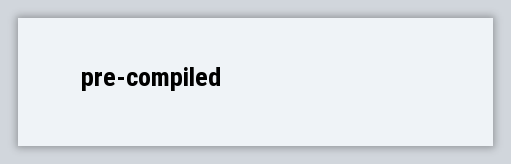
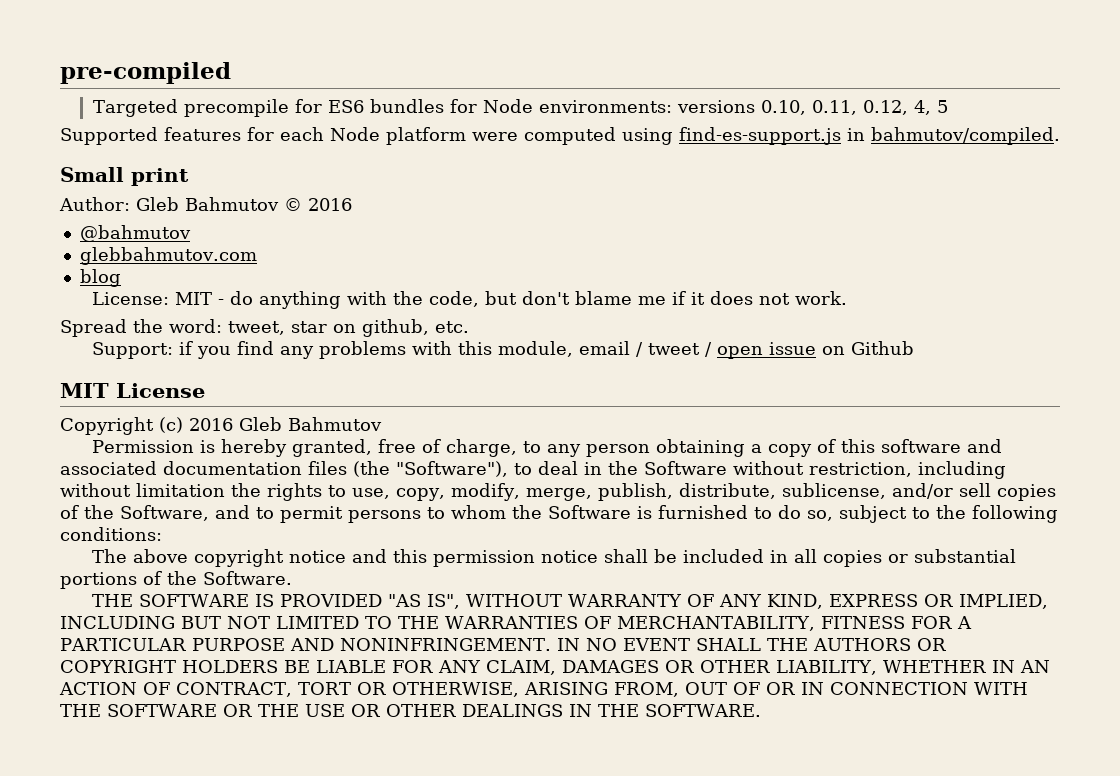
(221, 79) none -> [92,99,948,117] [60,127,1060,145] [60,167,189,186] [59,197,352,211] [79,225,191,242] [79,247,257,265] [79,269,121,287] [92,291,848,309] [60,319,469,337] [92,341,915,359] [60,383,205,398] [60,417,382,435] [92,439,1003,457] [60,461,1006,479] [60,483,1056,501] [60,505,1058,523] [60,527,162,541] [92,549,1017,567] [60,571,292,589] [92,594,1049,609] [60,616,972,631] [60,638,946,651] [60,660,1050,675] [59,682,1028,697] [60,704,761,717] // Targeted precompile for ES6 bundles for Node environments: versions 0.10, 0.11, 0.12, 4, 5 // Supported features for each Node platform were computed using find-es-support.js in bahmutov/compiled. // Small print // Author: Gleb Bahmutov © 2016 // @bahmutov // glebbahmutov.com // blog // License: MIT - do anything with the code, but don't blame me if it does not work. // Spread the word: tweet, star on github, etc. // Support: if you find any problems with this module, email / tweet / open issue on Github // MIT License // Copyright (c) 2016 Gleb Bahmutov // Permission is hereby granted, free of charge, to any person obtaining a copy of this software and associated documentation files (the "Software"), to deal in the Software without restriction, including without limitation the rights to use, copy, modify, merge, publish, distribute, sublicense, and/or sell copies of the Software, and to permit persons to whom the Software is furnished to do so, subject to the following conditions: // The above copyright notice and this permission notice shall be included in all copies or substantial portions of the Software. // THE SOFTWARE IS PROVIDED "AS IS", WITHOUT WARRANTY OF ANY KIND, EXPRESS OR IMPLIED, INCLUDING BUT NOT LIMITED TO THE WARRANTIES OF MERCHANTABILITY, FITNESS FOR A PARTICULAR PURPOSE AND NONINFRINGEMENT. IN NO EVENT SHALL THE AUTHORS OR COPYRIGHT HOLDERS BE LIABLE FOR ANY CLAIM, DAMAGES OR OTHER LIABILITY, WHETHER IN AN ACTION OF CONTRACT, TORT OR OTHERWISE, ARISING FROM, OUT OF OR IN CONNECTION WITH THE SOFTWARE OR THE USE OR OTHER DEALINGS IN THE SOFTWARE.

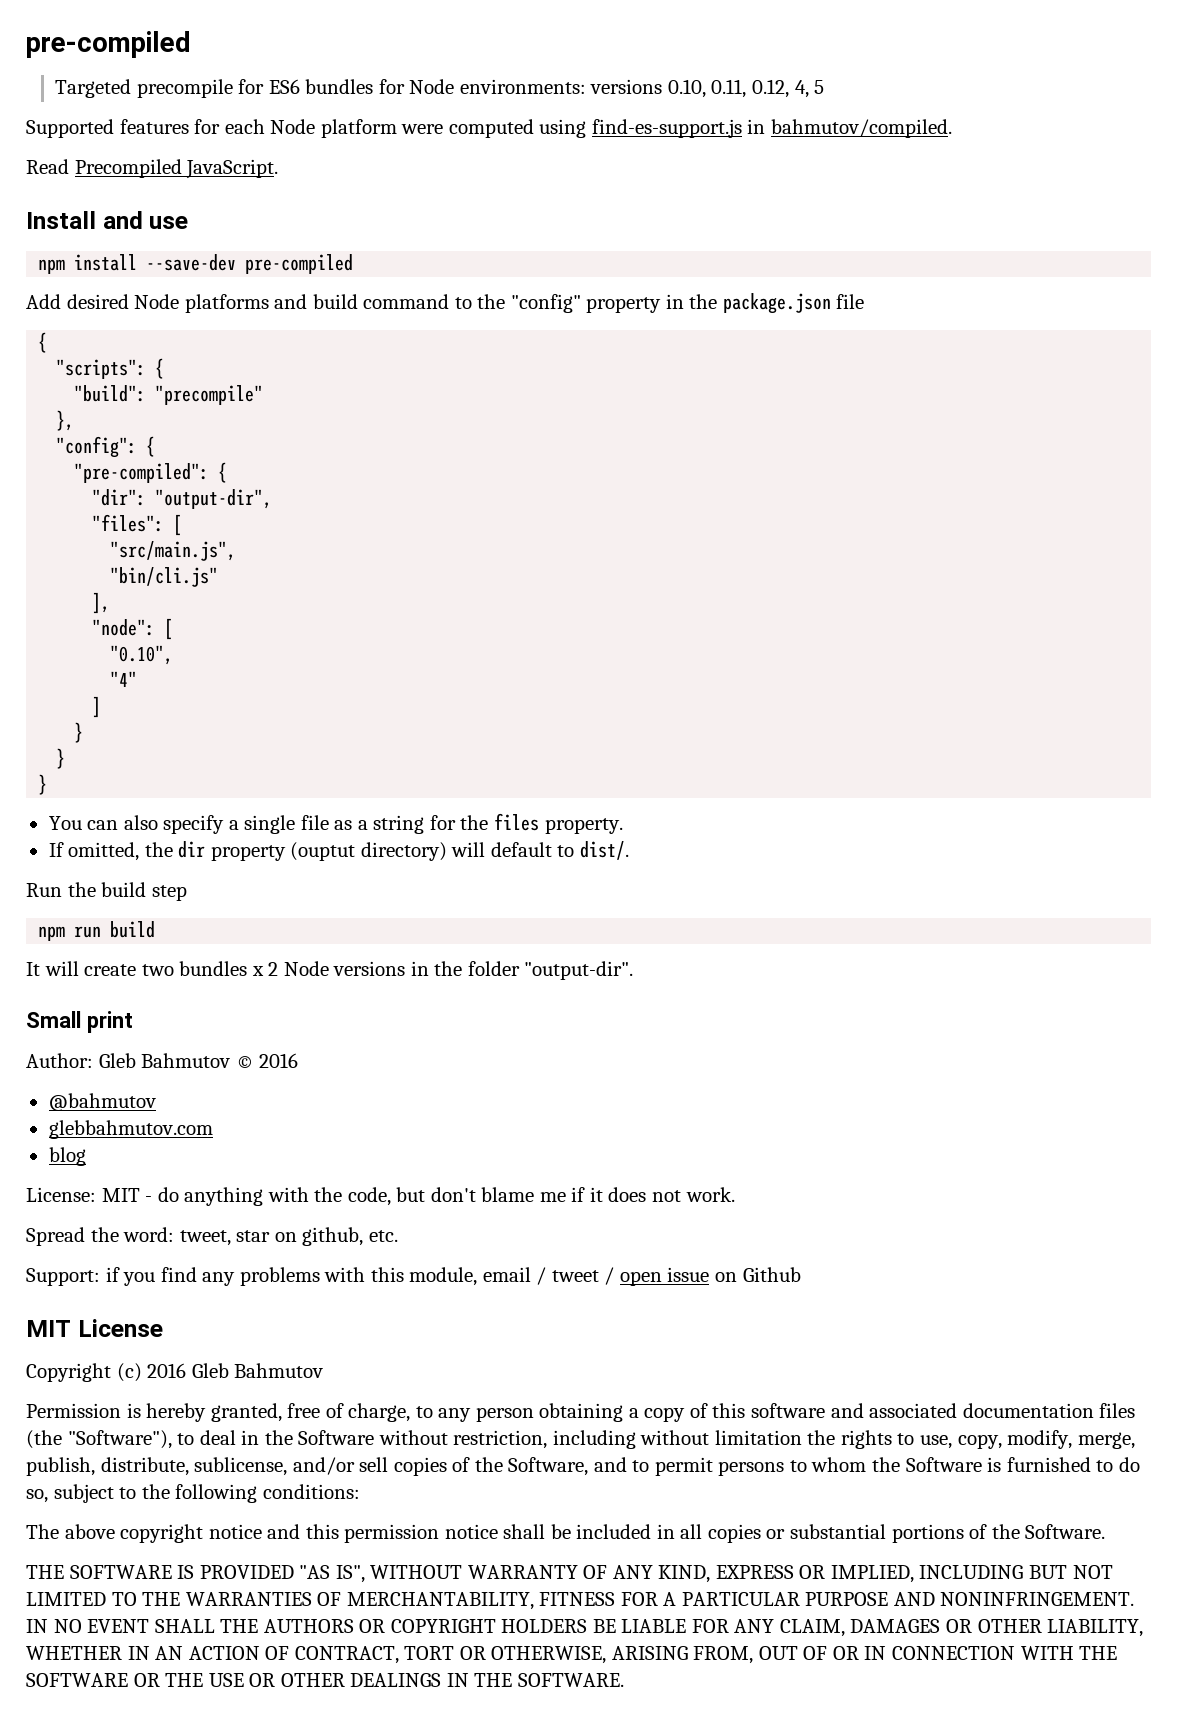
(1060, 136) none -> [26,159,279,179] [26,211,189,229] [38,254,354,274] [26,293,865,314] [38,332,48,353] [56,358,165,379] [74,385,264,405] [56,410,75,431] [56,436,156,458] [74,462,228,483] [92,489,273,509] [92,514,183,536] [110,541,237,561] [110,567,219,587] [92,592,111,614] [92,618,174,640] [110,645,174,665] [110,671,138,687] [92,696,102,718] [74,722,84,743] [56,748,66,769] [38,774,48,795] [48,813,623,834] [48,841,629,861] [26,882,187,901] [38,921,156,941] [26,961,634,980] // Read Precompiled JavaScript. // Install and use // npm install --save-dev pre-compiled // Add desired Node platforms and build command to the "config" property in the package.json file // { // "scripts": { // "build": "precompile" // }, // "config": { // "pre-compiled": { // "dir": "output-dir", // "files": [ // "src/main.js", // "bin/cli.js" // ], // "node": [ // "0.10", // "4" // ] // } // } // } // You can also specify a single file as a string for the files property. // If omitted, the dir property (ouptut directory) will default to dist/. // Run the build step // npm run build // It will create two bundles x 2 Node versions in the folder "output-dir".

